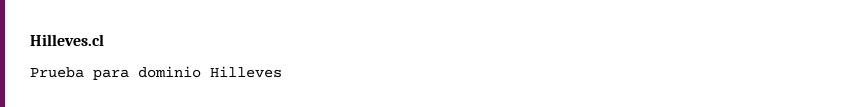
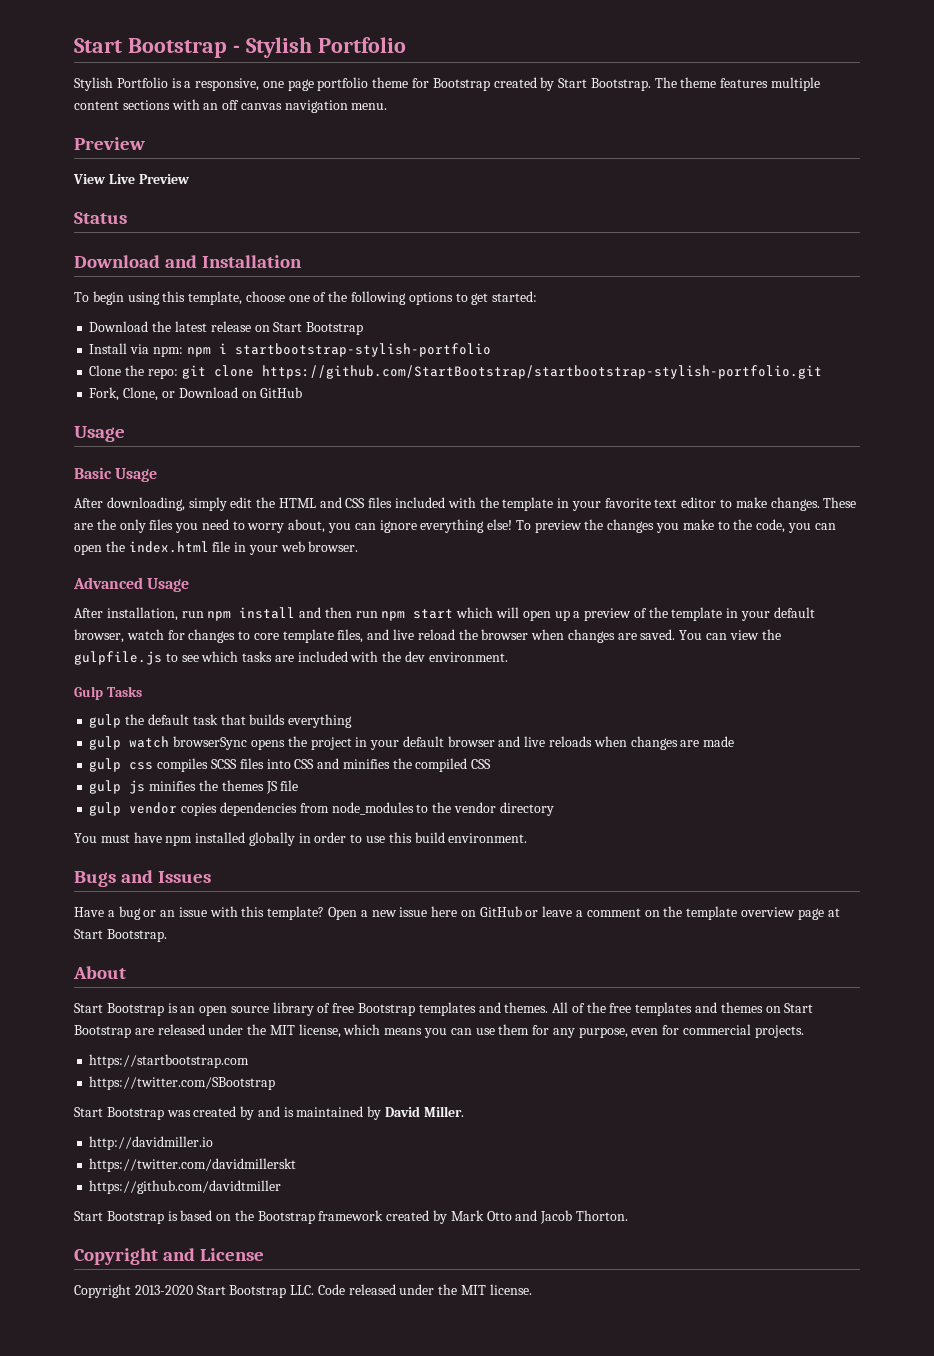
[30,34,104,46] [30,66,282,80] Hilleves.cl // Prueba para dominio Hilleves -> [74,37,406,58] [74,77,821,91] [74,99,388,113] [74,137,145,150] [73,174,189,184] [74,212,127,224] [74,255,303,268] [74,291,538,305] [89,321,364,335] [89,343,491,357] [89,365,822,379] [89,387,303,401] [74,426,125,442] [74,467,158,482] [74,497,857,511] [74,519,836,533] [74,541,359,555] [73,577,190,592] [74,607,815,621] [74,629,781,643] [74,651,508,665] [74,686,142,700] [89,714,353,728] [89,736,735,750] [89,758,492,772] [89,780,299,794] [89,802,554,816] [74,832,528,846] [74,870,212,887] [74,906,840,920] [74,929,167,942] [73,966,126,979] [74,1002,814,1016] [74,1024,804,1038] [89,1054,250,1068] [89,1076,276,1090] [74,1106,464,1120] [89,1136,214,1150] [89,1158,297,1172] [89,1180,282,1194] [74,1210,628,1224] [74,1248,265,1265] [74,1284,532,1298] Start Bootstrap - Stylish Portfolio // Stylish Portfolio is a responsive, one page portfolio theme for Bootstrap created by Start Bootstrap. The theme features multiple content sections with an off canvas navigation menu. // Preview // View Live Preview // Status // Download and Installation // To begin using this template, choose one of the following options to get started: // Download the latest release on Start Bootstrap // Install via npm: npm i startbootstrap-stylish-portfolio // Clone the repo: git clone https://github.com/StartBootstrap/startbootstrap-stylish-portfolio.git // Fork, Clone, or Download on GitHub // Usage // Basic Usage // After downloading, simply edit the HTML and CSS files included with the template in your favorite text editor to make changes. These are the only files you need to worry about, you can ignore everything else! To preview the changes you make to the code, you can open the index.html file in your web browser. // Advanced Usage // After installation, run npm install and then run npm start which will open up a preview of the template in your default browser, watch for changes to core template files, and live reload the browser when changes are saved. You can view the gulpfile.js to see which tasks are included with the dev environment. // Gulp Tasks // gulp the default task that builds everything // gulp watch browserSync opens the project in your default browser and live reloads when changes are made // gulp css compiles SCSS files into CSS and minifies the compiled CSS // gulp js minifies the themes JS file // gulp vendor copies dependencies from node_modules to the vendor directory // You must have npm installed globally in order to use this build environment. // Bugs and Issues // Have a bug or an issue with this template? Open a new issue here on GitHub or leave a comment on the template overview page at Start Bootstrap. // About // Start Bootstrap is an open source library of free Bootstrap templates and themes. All of the free templates and themes on Start Bootstrap are released under the MIT license, which means you can use them for any purpose, even for commercial projects. // https://startbootstrap.com // https://twitter.com/SBootstrap // Start Bootstrap was created by and is maintained by David Miller. // http://davidmiller.io // https://twitter.com/davidmillerskt // https://github.com/davidtmiller // Start Bootstrap is based on the Bootstrap framework created by Mark Otto and Jacob Thorton. // Copyright and License // Copyright 2013-2020 Start Bootstrap LLC. Code released under the MIT license.

